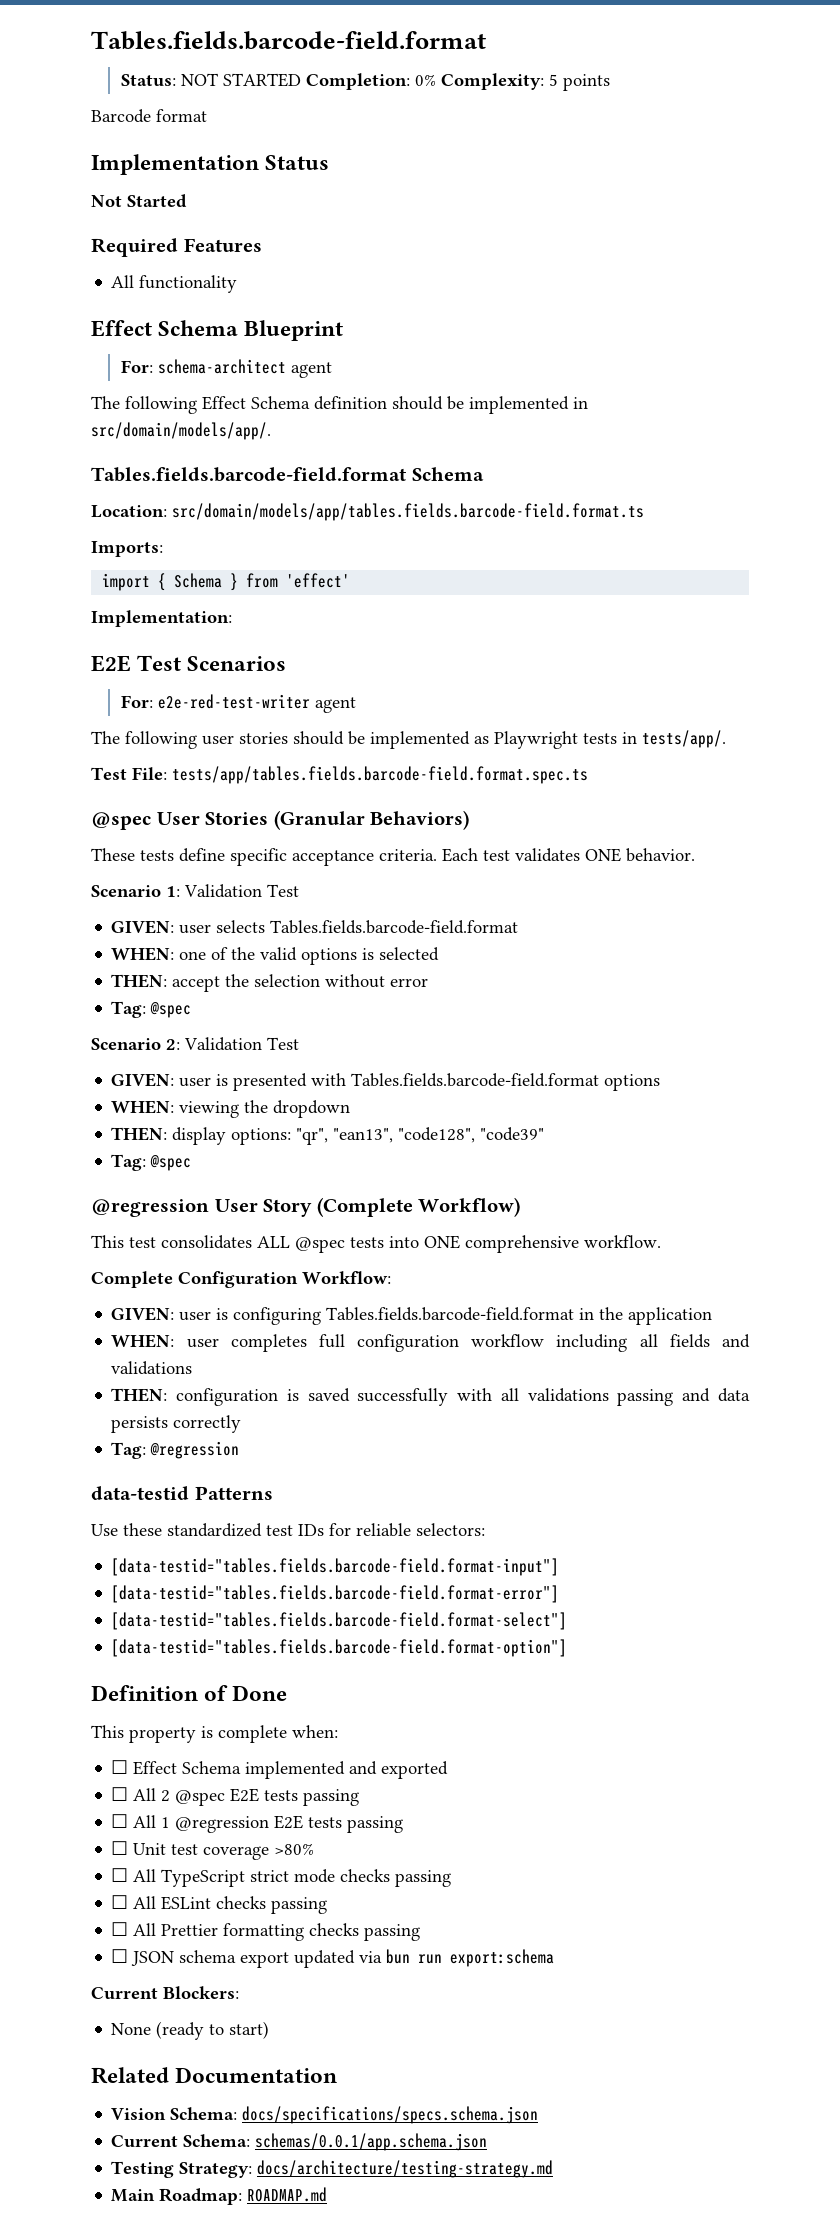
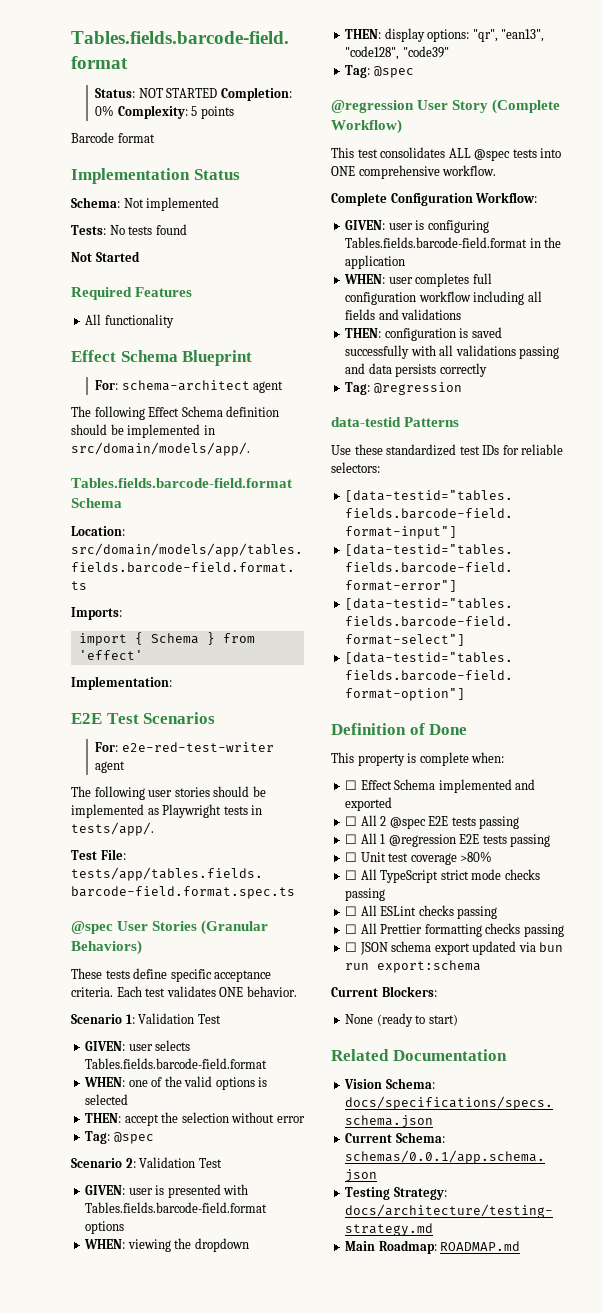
(330, 162) none -> [71,197,220,211] [71,224,187,235] // Schema: Not implemented // Tests: No tests found

